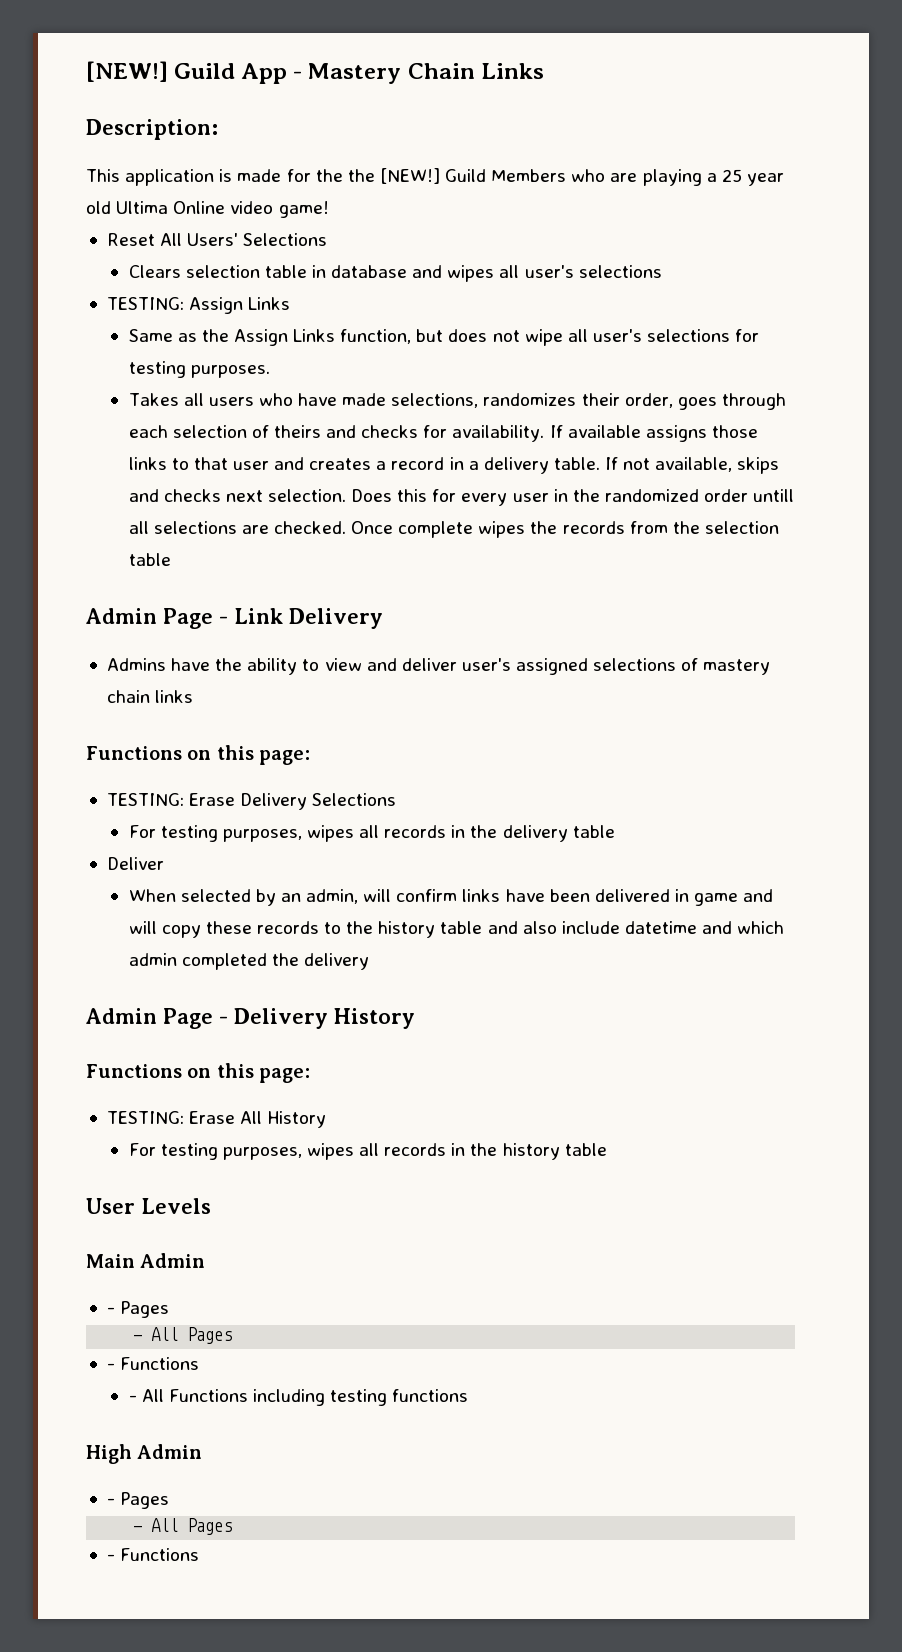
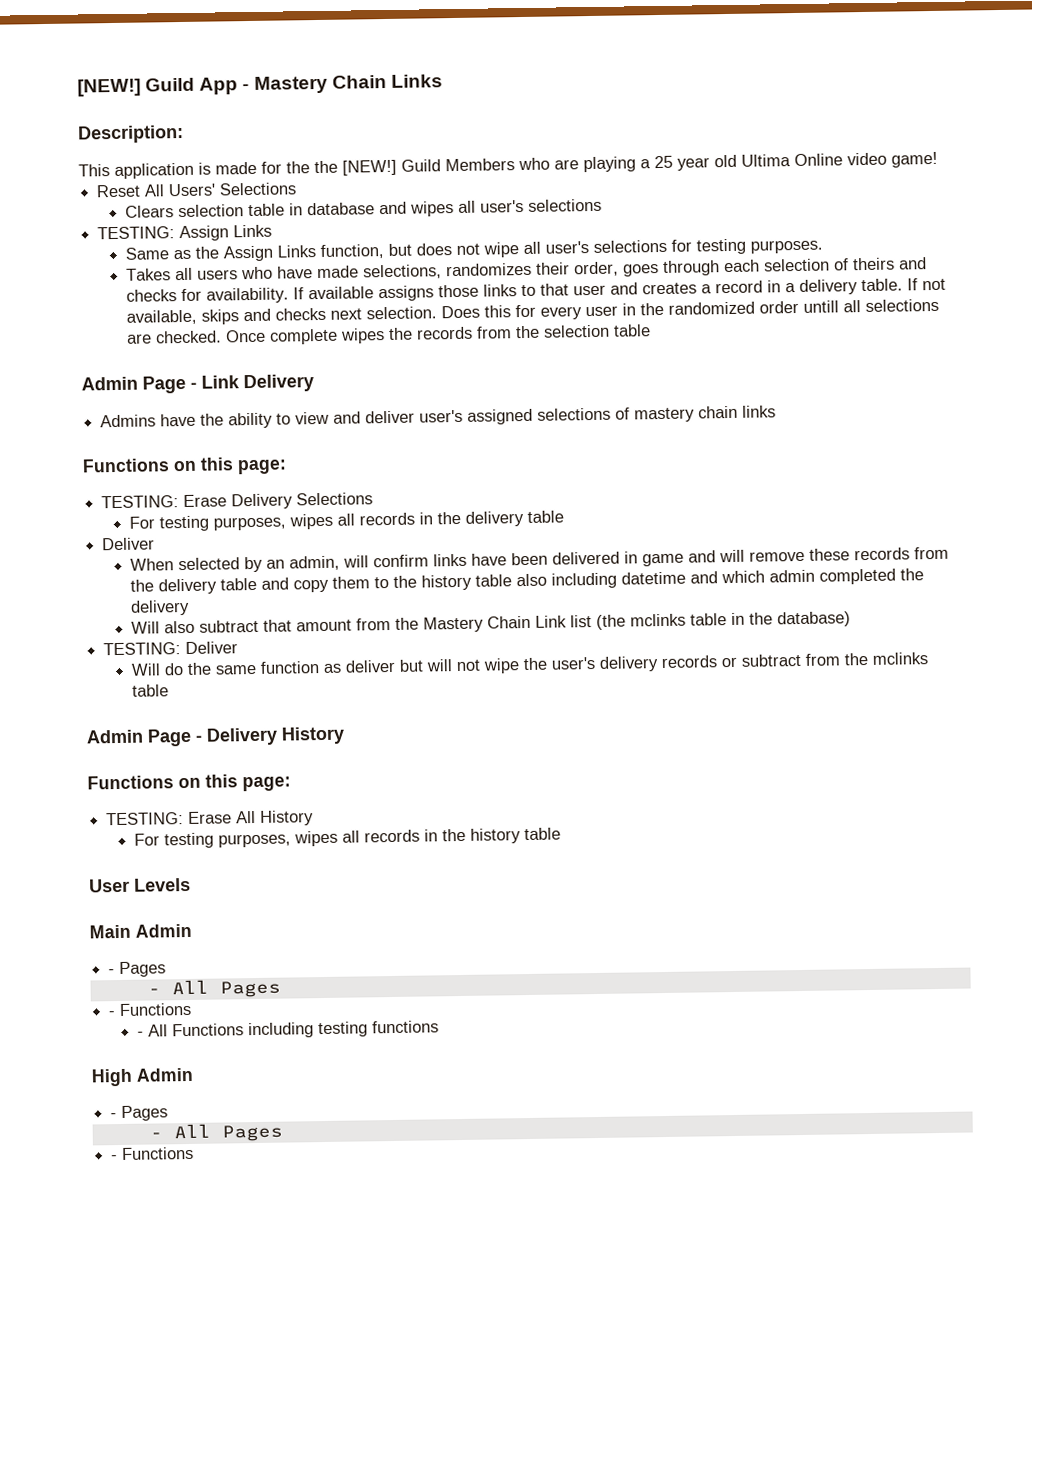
[161,925,201,938] copy -> [748,550,805,562] remove
(319, 927) none -> [913,546,949,560] [129,576,370,595] from the delivery table and copy them
[487,921,620,934] and also include -> [515,572,617,589] also including
(369, 961) none -> [130,611,851,634] [103,641,239,656] [130,652,928,676] [131,684,169,697] // Will also subtract that amount from the Mastery Chain Link list (the mclinks table in the database) // TESTING: Deliver // Will do the same function as deliver but will not wipe the user's delivery records or subtract from the mclinks table

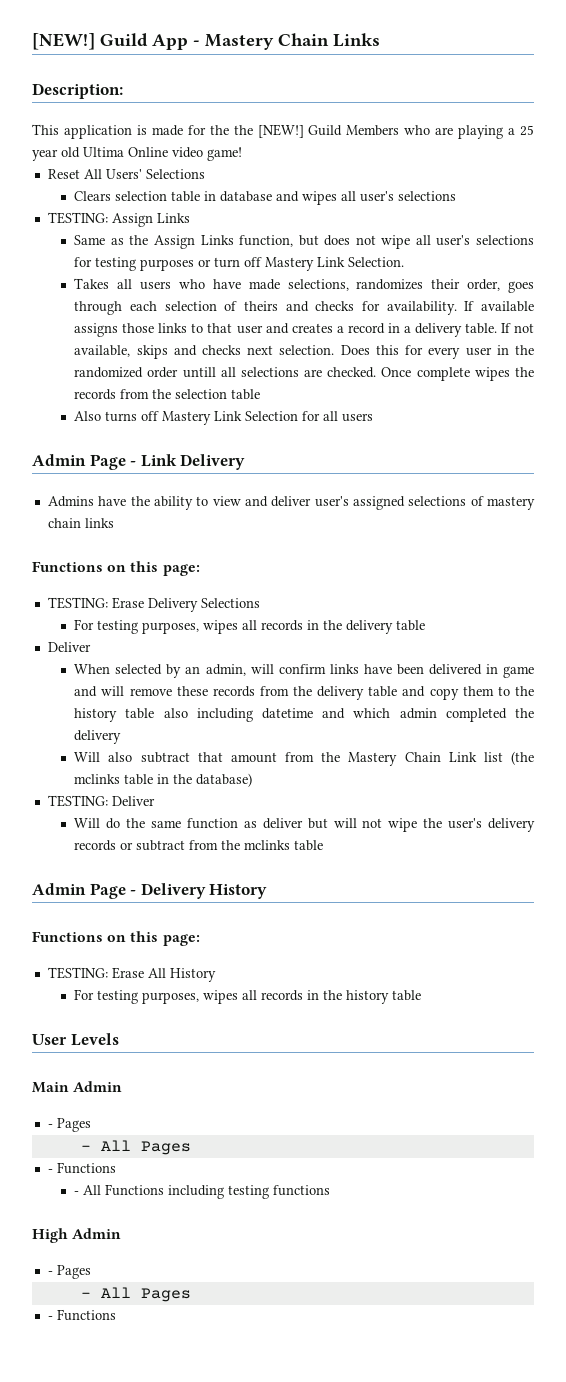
[749,239,823,254] purposes. -> [140,257,405,271] purposes or turn off Mastery Link Selection.
(651, 330) none -> [74,411,374,425] // Also turns off Mastery Link Selection for all users

